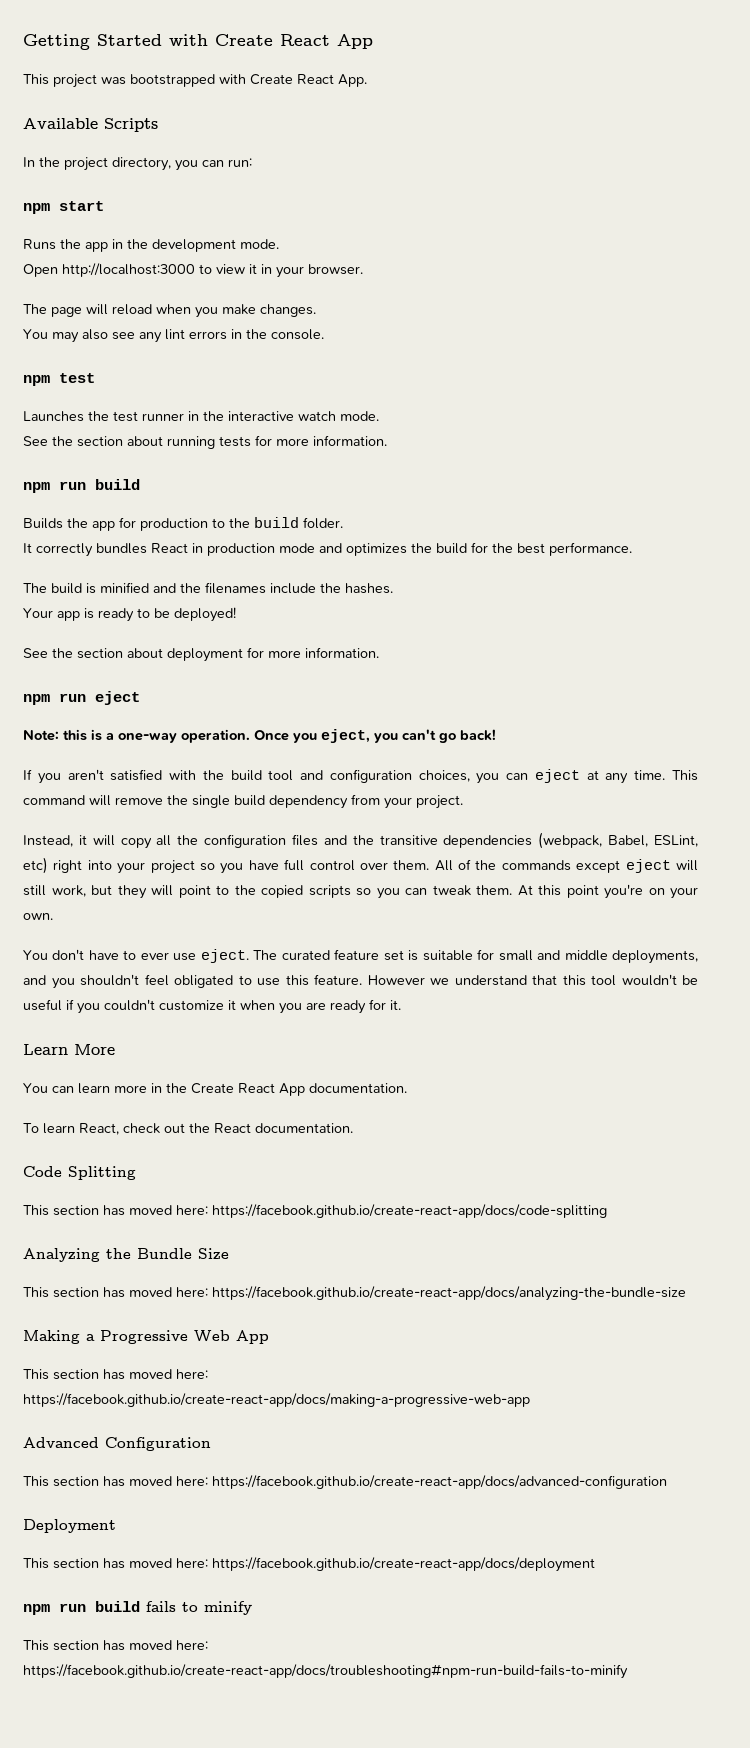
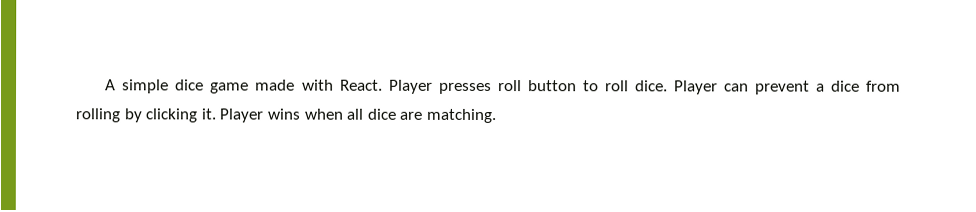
[23,34,373,50] [23,74,367,88] [23,118,158,132] [23,157,252,171] [23,201,104,214] [23,239,279,252] [23,263,363,278] [23,304,316,318] [23,329,324,343] [23,373,95,386] [23,411,379,422] [23,435,387,449] [23,479,140,493] [23,517,343,531] [23,542,632,557] [23,582,393,594] [23,607,236,622] [23,647,379,662] [23,691,140,705] [23,729,496,743] [23,769,698,784] [23,794,463,809] [23,832,698,849] [23,857,699,874] [23,884,698,899] [23,913,53,920] [23,949,699,964] [23,974,698,989] [23,999,401,1014] [23,1044,115,1055] [23,1083,407,1096] [23,1123,353,1135] [23,1166,136,1180] [23,1204,607,1218] [23,1248,229,1262] [23,1286,686,1301] [23,1330,269,1344] [23,1369,208,1380] [23,1393,530,1407] [23,1437,211,1451] [23,1475,667,1489] [23,1519,116,1533] [23,1557,595,1572] [23,1601,252,1615] [23,1640,208,1651] [23,1664,628,1679] Getting Started with Create React App // This project was bootstrapped with Create React App. // Available Scripts // In the project directory, you can run: // npm start // Runs the app in the development mode. // Open http://localhost:3000 to view it in your browser. // The page will reload when you make changes. // You may also see any lint errors in the console. // npm test // Launches the test runner in the interactive watch mode. // See the section about running tests for more information. // npm run build // Builds the app for production to the build folder. // It correctly bundles React in production mode and optimizes the build for the best performance. // The build is minified and the filenames include the hashes. // Your app is ready to be deployed! // See the section about deployment for more information. // npm run eject // Note: this is a one-way operation. Once you eject, you can't go back! // If you aren't satisfied with the build tool and configuration choices, you can eject at any time. This command will remove the single build dependency from your project. // Instead, it will copy all the configuration files and the transitive dependencies (webpack, Babel, ESLint, etc) right into your project so you have full control over them. All of the commands except eject will still work, but they will point to the copied scripts so you can tweak them. At this point you're on your own. // You don't have to ever use eject. The curated feature set is suitable for small and middle deployments, and you shouldn't feel obligated to use this feature. However we understand that this tool wouldn't be useful if you couldn't customize it when you are ready for it. // Learn More // You can learn more in the Create React App documentation. // To learn React, check out the React documentation. // Code Splitting // This section has moved here: https://facebook.github.io/create-react-app/docs/code-splitting // Analyzing the Bundle Size // This section has moved here: https://facebook.github.io/create-react-app/docs/analyzing-the-bundle-size // Making a Progressive Web App // This section has moved here: https://facebook.github.io/create-react-app/docs/making-a-progressive-web-app // Advanced Configuration // This section has moved here: https://facebook.github.io/create-react-app/docs/advanced-configuration // Deployment // This section has moved here: https://facebook.github.io/create-react-app/docs/deployment // npm run build fails to minify // This section has moved here: https://facebook.github.io/create-react-app/docs/troubleshooting#npm-run-build-fails-to-minify -> [105,79,901,95] [75,108,496,124] A simple dice game made with React. Player presses roll button to roll dice. Player can prevent a dice from rolling by clicking it. Player wins when all dice are matching.

